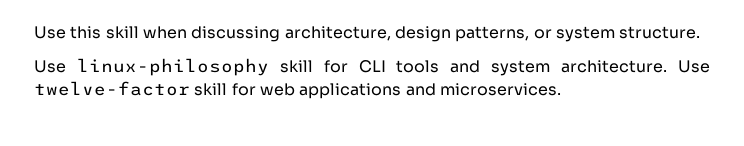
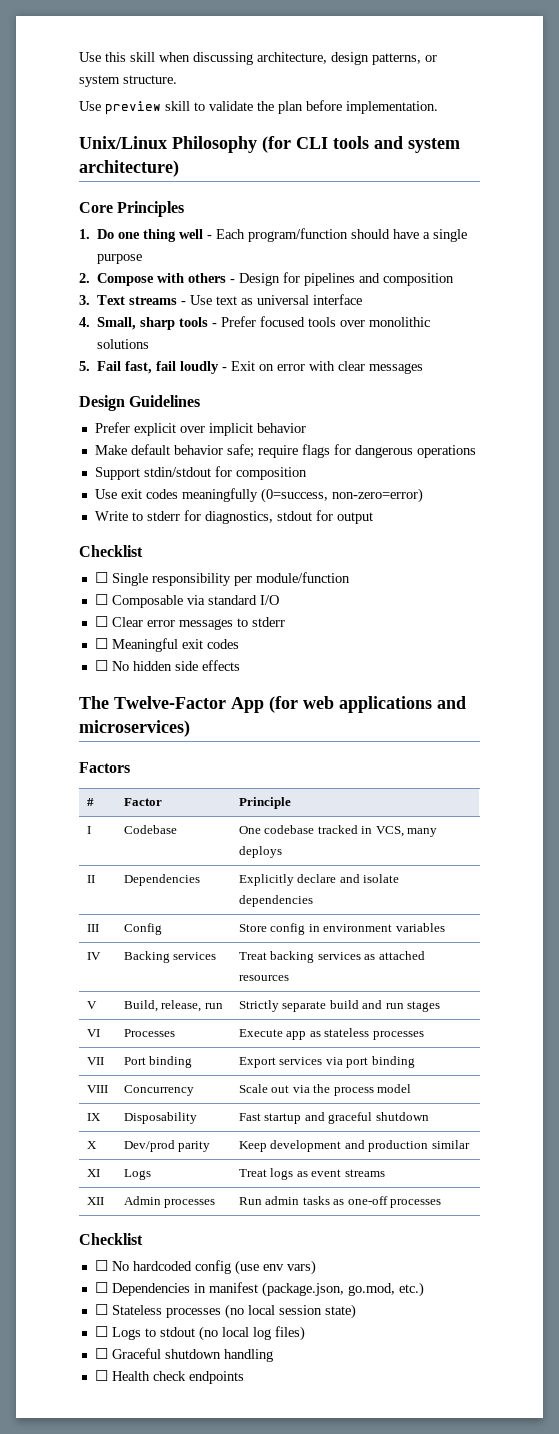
[76,58,711,76] [34,81,561,99] linux-philosophy skill for CLI tools and system architecture. Use twelve-factor skill for web applications and microservices. -> [105,100,438,115] [79,136,460,153] [79,160,179,177] [79,201,185,217] [79,228,468,242] [97,254,143,264] [79,272,455,286] [79,294,363,305] [79,316,431,330] [97,339,150,349] [79,361,424,374] [79,395,201,411] [94,422,306,436] [94,444,476,458] [94,466,307,480] [94,488,423,503] [94,510,373,524] [79,545,143,557] [94,572,350,586] [94,594,279,608] [94,616,285,630] [94,638,239,652] [94,660,240,671] [79,696,466,713] [79,720,190,737] [79,762,130,773] [86,798,94,806] [123,798,162,806] [238,797,291,809] [86,826,91,834] [123,825,177,834] [238,825,438,837] [238,846,282,858] [86,875,95,883] [123,874,200,886] [238,874,400,886] [238,895,313,907] [86,924,99,932] [123,923,162,935] [238,923,445,935] [86,952,101,960] [123,951,217,963] [238,951,425,963] [238,975,289,981] [86,1001,97,1009] [123,1000,223,1012] [238,1000,441,1012] [86,1029,100,1037] [123,1029,175,1037] [238,1028,424,1040] [86,1057,104,1065] [123,1056,193,1068] [238,1056,415,1068] [86,1085,108,1093] [123,1085,194,1096] [238,1084,412,1096] [86,1113,101,1121] [123,1112,197,1124] [238,1112,429,1124] [86,1141,97,1149] [123,1140,211,1152] [238,1140,470,1152] [86,1169,100,1177] [123,1169,151,1180] [238,1168,385,1180] [86,1197,104,1205] [123,1196,216,1208] [238,1196,442,1208] [79,1233,143,1245] [94,1260,316,1275] [94,1282,424,1297] [94,1304,356,1319] [94,1326,305,1341] [94,1348,273,1362] [94,1370,244,1384] preview skill to validate the plan before implementation. // Unix/Linux Philosophy (for CLI tools and system architecture) // Core Principles // 1. Do one thing well - Each program/function should have a single purpose // 2. Compose with others - Design for pipelines and composition // 3. Text streams - Use text as universal interface // 4. Small, sharp tools - Prefer focused tools over monolithic solutions // 5. Fail fast, fail loudly - Exit on error with clear messages // Design Guidelines // Prefer explicit over implicit behavior // Make default behavior safe; require flags for dangerous operations // Support stdin/stdout for composition // Use exit codes meaningfully (0=success, non-zero=error) // Write to stderr for diagnostics, stdout for output // Checklist // ☐ Single responsibility per module/function // ☐ Composable via standard I/O // ☐ Clear error messages to stderr // ☐ Meaningful exit codes // ☐ No hidden side effects // The Twelve-Factor App (for web applications and microservices) // Factors // # | Factor | Principle // I | Codebase | One codebase tracked in VCS, many deploys // II | Dependencies | Explicitly declare and isolate dependencies // III | Config | Store config in environment variables // IV | Backing services | Treat backing services as attached resources // V | Build, release, run | Strictly separate build and run stages // VI | Processes | Execute app as stateless processes // VII | Port binding | Export services via port binding // VIII | Concurrency | Scale out via the process model // IX | Disposability | Fast startup and graceful shutdown // X | Dev/prod parity | Keep development and production similar // XI | Logs | Treat logs as event streams // XII | Admin processes | Run admin tasks as one-off processes // Checklist // ☐ No hardcoded config (use env vars) // ☐ Dependencies in manifest (package.json, go.mod, etc.) // ☐ Stateless processes (no local session state) // ☐ Logs to stdout (no local log files) // ☐ Graceful shutdown handling // ☐ Health check endpoints

